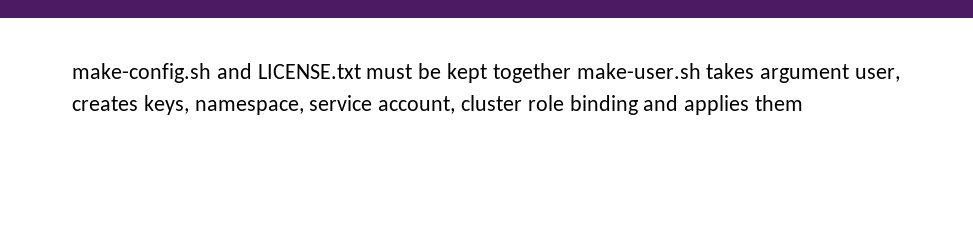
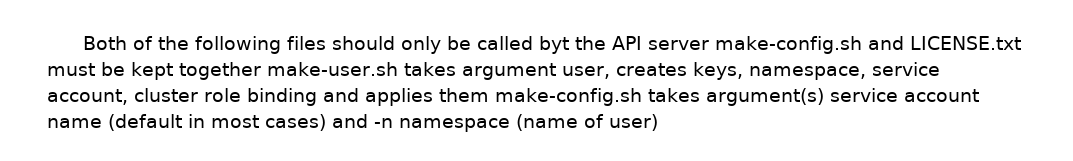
(72, 73) none -> [83,36,710,54] Both of the following files should only be called byt the API server
(804, 103) none -> [495,88,979,106] [47,114,658,132] make-config.sh takes argument(s) service account name (default in most cases) and -n namespace (name of user)

